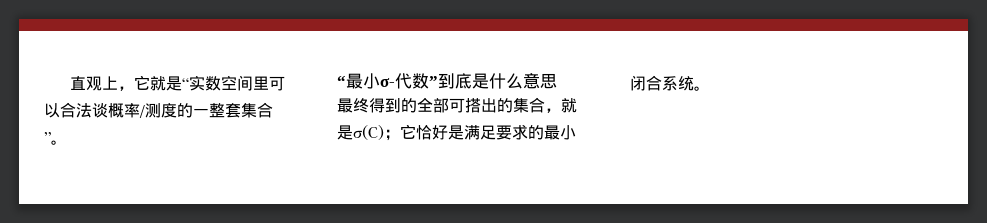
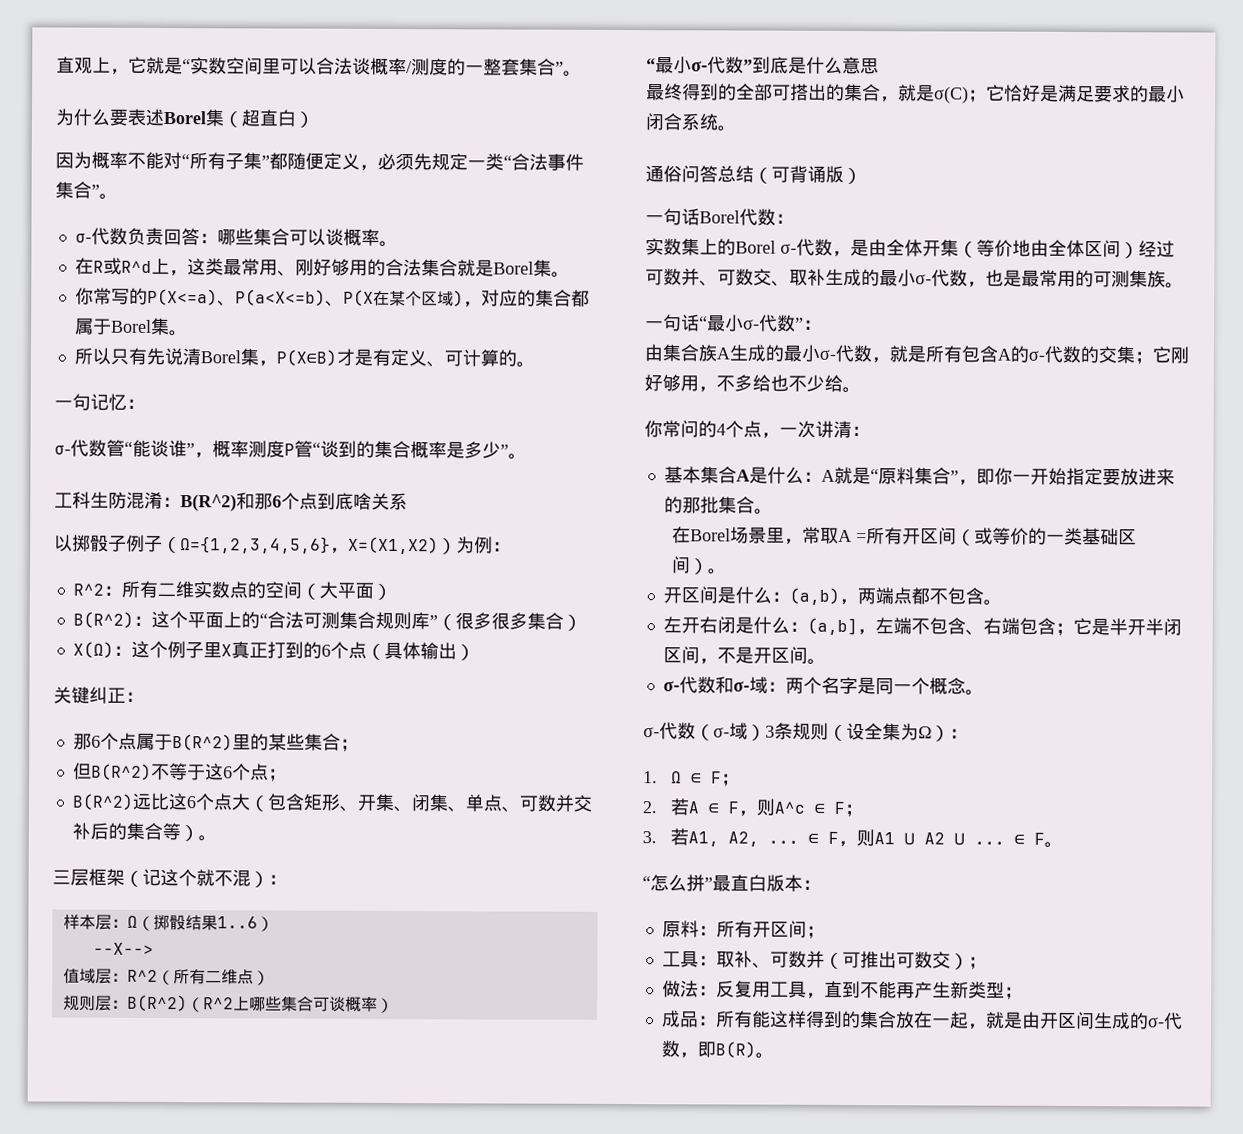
(67, 142) none -> [55,108,314,128] [55,151,584,171] [55,181,118,200] [74,227,398,248] [74,257,570,278] [74,287,590,308] [74,317,188,337] [73,347,535,368] [54,393,145,411] [54,439,527,460] [54,491,408,512] [54,534,511,555] [72,580,392,600] [72,610,582,631] [72,640,475,661] [53,686,144,704] [72,732,359,752] [72,762,287,782] [71,792,593,813] [71,822,217,842] [52,868,287,888] [62,914,274,932] [92,942,154,955] [62,968,270,986] [62,994,394,1014] // 为什么要表述Borel集（超直白） // 因为概率不能对“所有子集”都随便定义，必须先规定一类“合法事件集合”。 // σ-代数负责回答：哪些集合可以谈概率。 // 在R或R^d上，这类最常用、刚好够用的合法集合就是Borel集。 // 你常写的P(X<=a)、P(a<X<=b)、P(X在某个区域)，对应的集合都属于Borel集。 // 所以只有先说清Borel集，P(X∈B)才是有定义、可计算的。 // 一句记忆： // σ-代数管“能谈谁”，概率测度P管“谈到的集合概率是多少”。 // 工科生防混淆：B(R^2)和那6个点到底啥关系 // 以掷骰子例子（Ω={1,2,3,4,5,6}，X=(X1,X2)）为例： // R^2：所有二维实数点的空间（大平面） // B(R^2)：这个平面上的“合法可测集合规则库”（很多很多集合） // X(Ω)：这个例子里X真正打到的6个点（具体输出） // 关键纠正： // 那6个点属于B(R^2)里的某些集合； // 但B(R^2)不等于这6个点； // B(R^2)远比这6个点大（包含矩形、开集、闭集、单点、可数并交补后的集合等）。 // 三层框架（记这个就不混）： // 样本层：Ω（掷骰结果1..6） // --X--> // 值域层：R^2（所有二维点） // 规则层：B(R^2)（R^2上哪些集合可谈概率）
(710, 88) none -> [645,165,862,185] [645,208,794,226] [645,238,1175,259] [645,268,1184,289] [645,314,822,332] [644,344,1189,365] [644,374,861,394] [644,420,870,439] [663,466,1175,486] [663,496,773,515] [672,526,1138,546] [671,556,727,575] [662,586,1002,606] [662,616,1182,636] [662,646,826,665] [662,676,984,696] [643,722,968,742] [643,771,741,787] [642,798,864,818] [642,828,1064,848] [642,874,821,892] [661,920,825,939] [661,950,987,970] [661,980,1023,1000] [660,1010,1183,1030] [660,1040,774,1059] // 通俗问答总结（可背诵版） // 一句话Borel代数： // 实数集上的Borel σ-代数，是由全体开集（等价地由全体区间）经过可数并、可数交、取补生成的最小σ-代数，也是最常用的可测集族。 // 一句话“最小σ-代数”： // 由集合族A生成的最小σ-代数，就是所有包含A的σ-代数的交集；它刚好够用，不多给也不少给。 // 你常问的4个点，一次讲清： // 基本集合A是什么：A就是“原料集合”，即你一开始指定要放进来的那批集合。 // 在Borel场景里，常取A =所有开区间（或等价的一类基础区间）。 // 开区间是什么：(a,b)，两端点都不包含。 // 左开右闭是什么：(a,b]，左端不包含、右端包含；它是半开半闭区间，不是开区间。 // σ-代数和σ-域：两个名字是同一个概念。 // σ-代数（σ-域）3条规则（设全集为Ω）： // 1. Ω ∈ F； // 2.若A ∈ F，则A^c ∈ F； // 3.若A1, A2, ... ∈ F，则A1 ∪ A2 ∪ ... ∈ F。 // “怎么拼”最直白版本： // 原料：所有开区间； // 工具：取补、可数并（可推出可数交）； // 做法：反复用工具，直到不能再产生新类型； // 成品：所有能这样得到的集合放在一起，就是由开区间生成的σ-代数，即B(R)。

